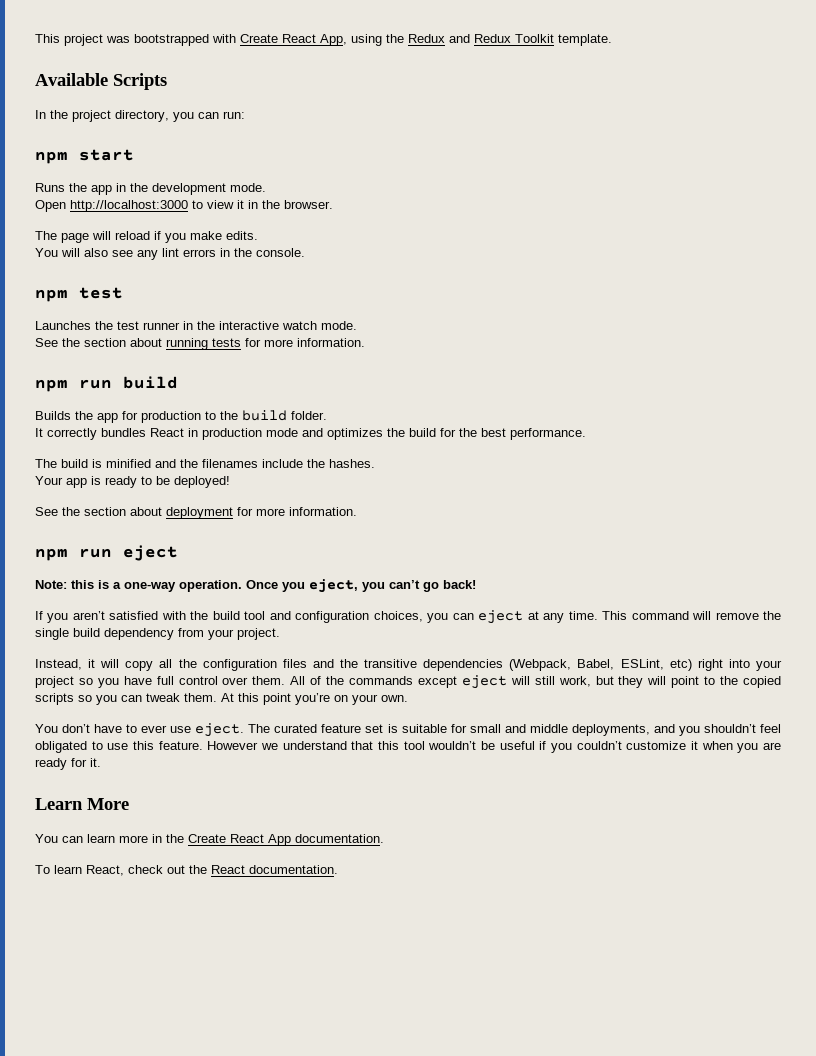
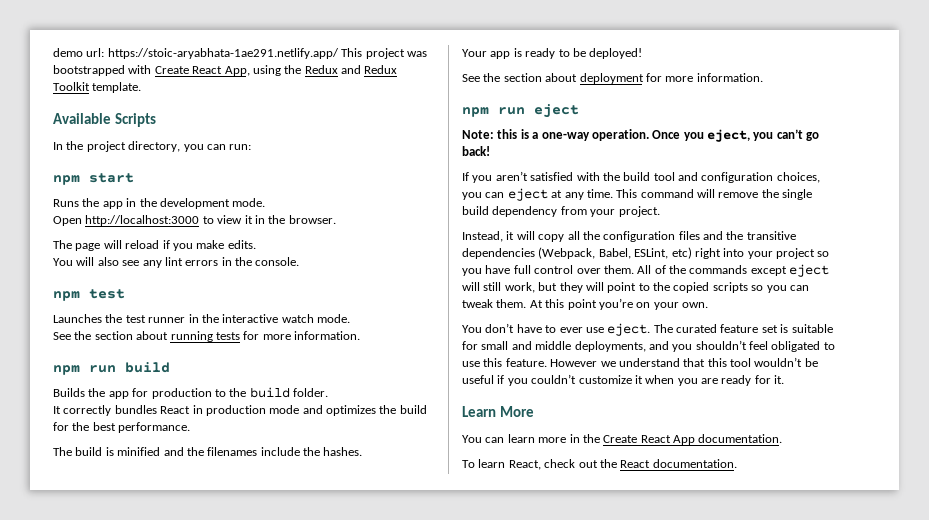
(35, 38) none -> [53,48,339,59] demo url: https://stoic-aryabhata-1ae291.netlify.app/

